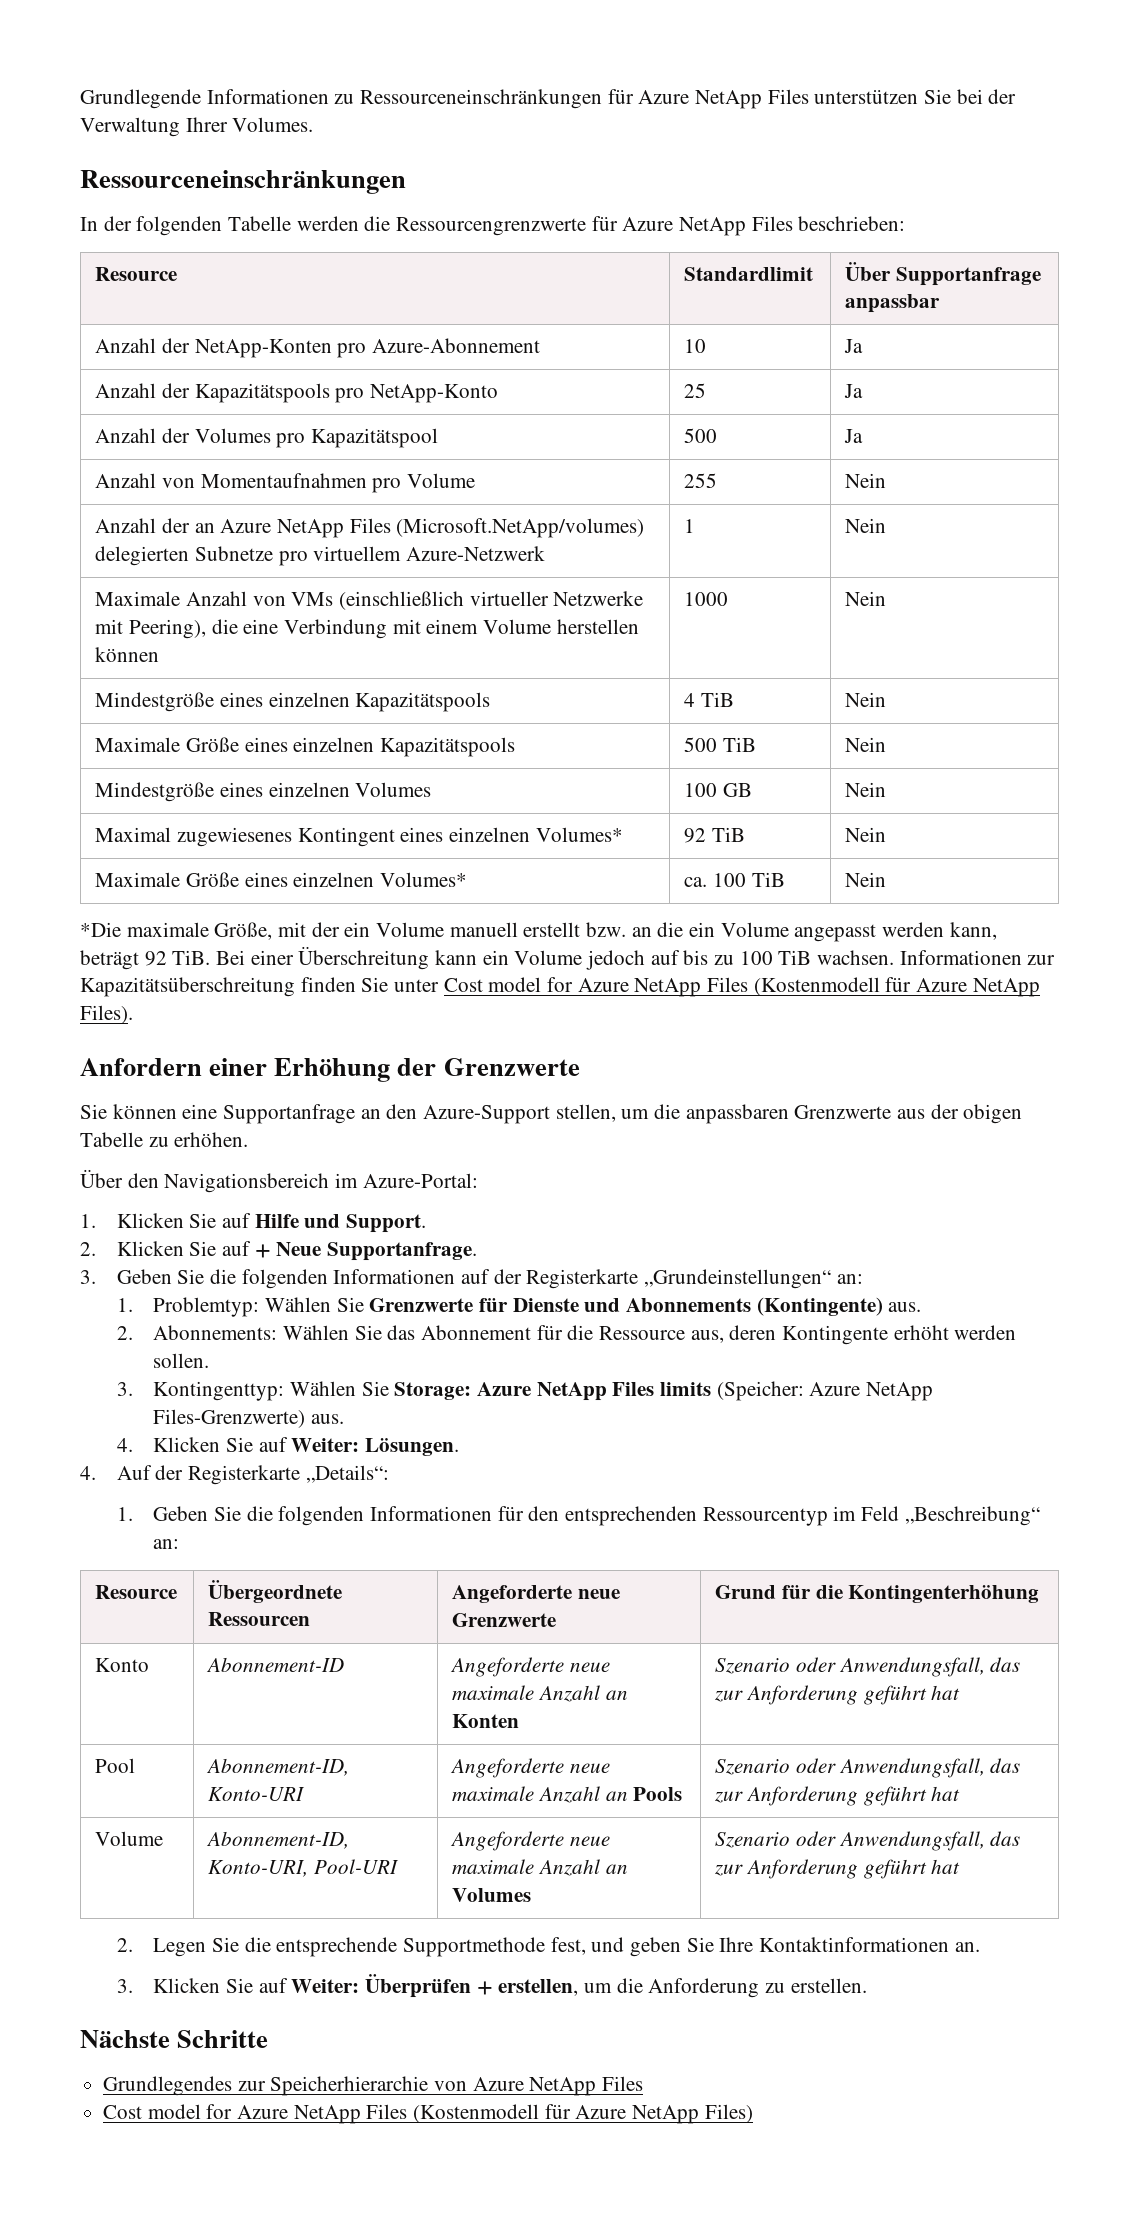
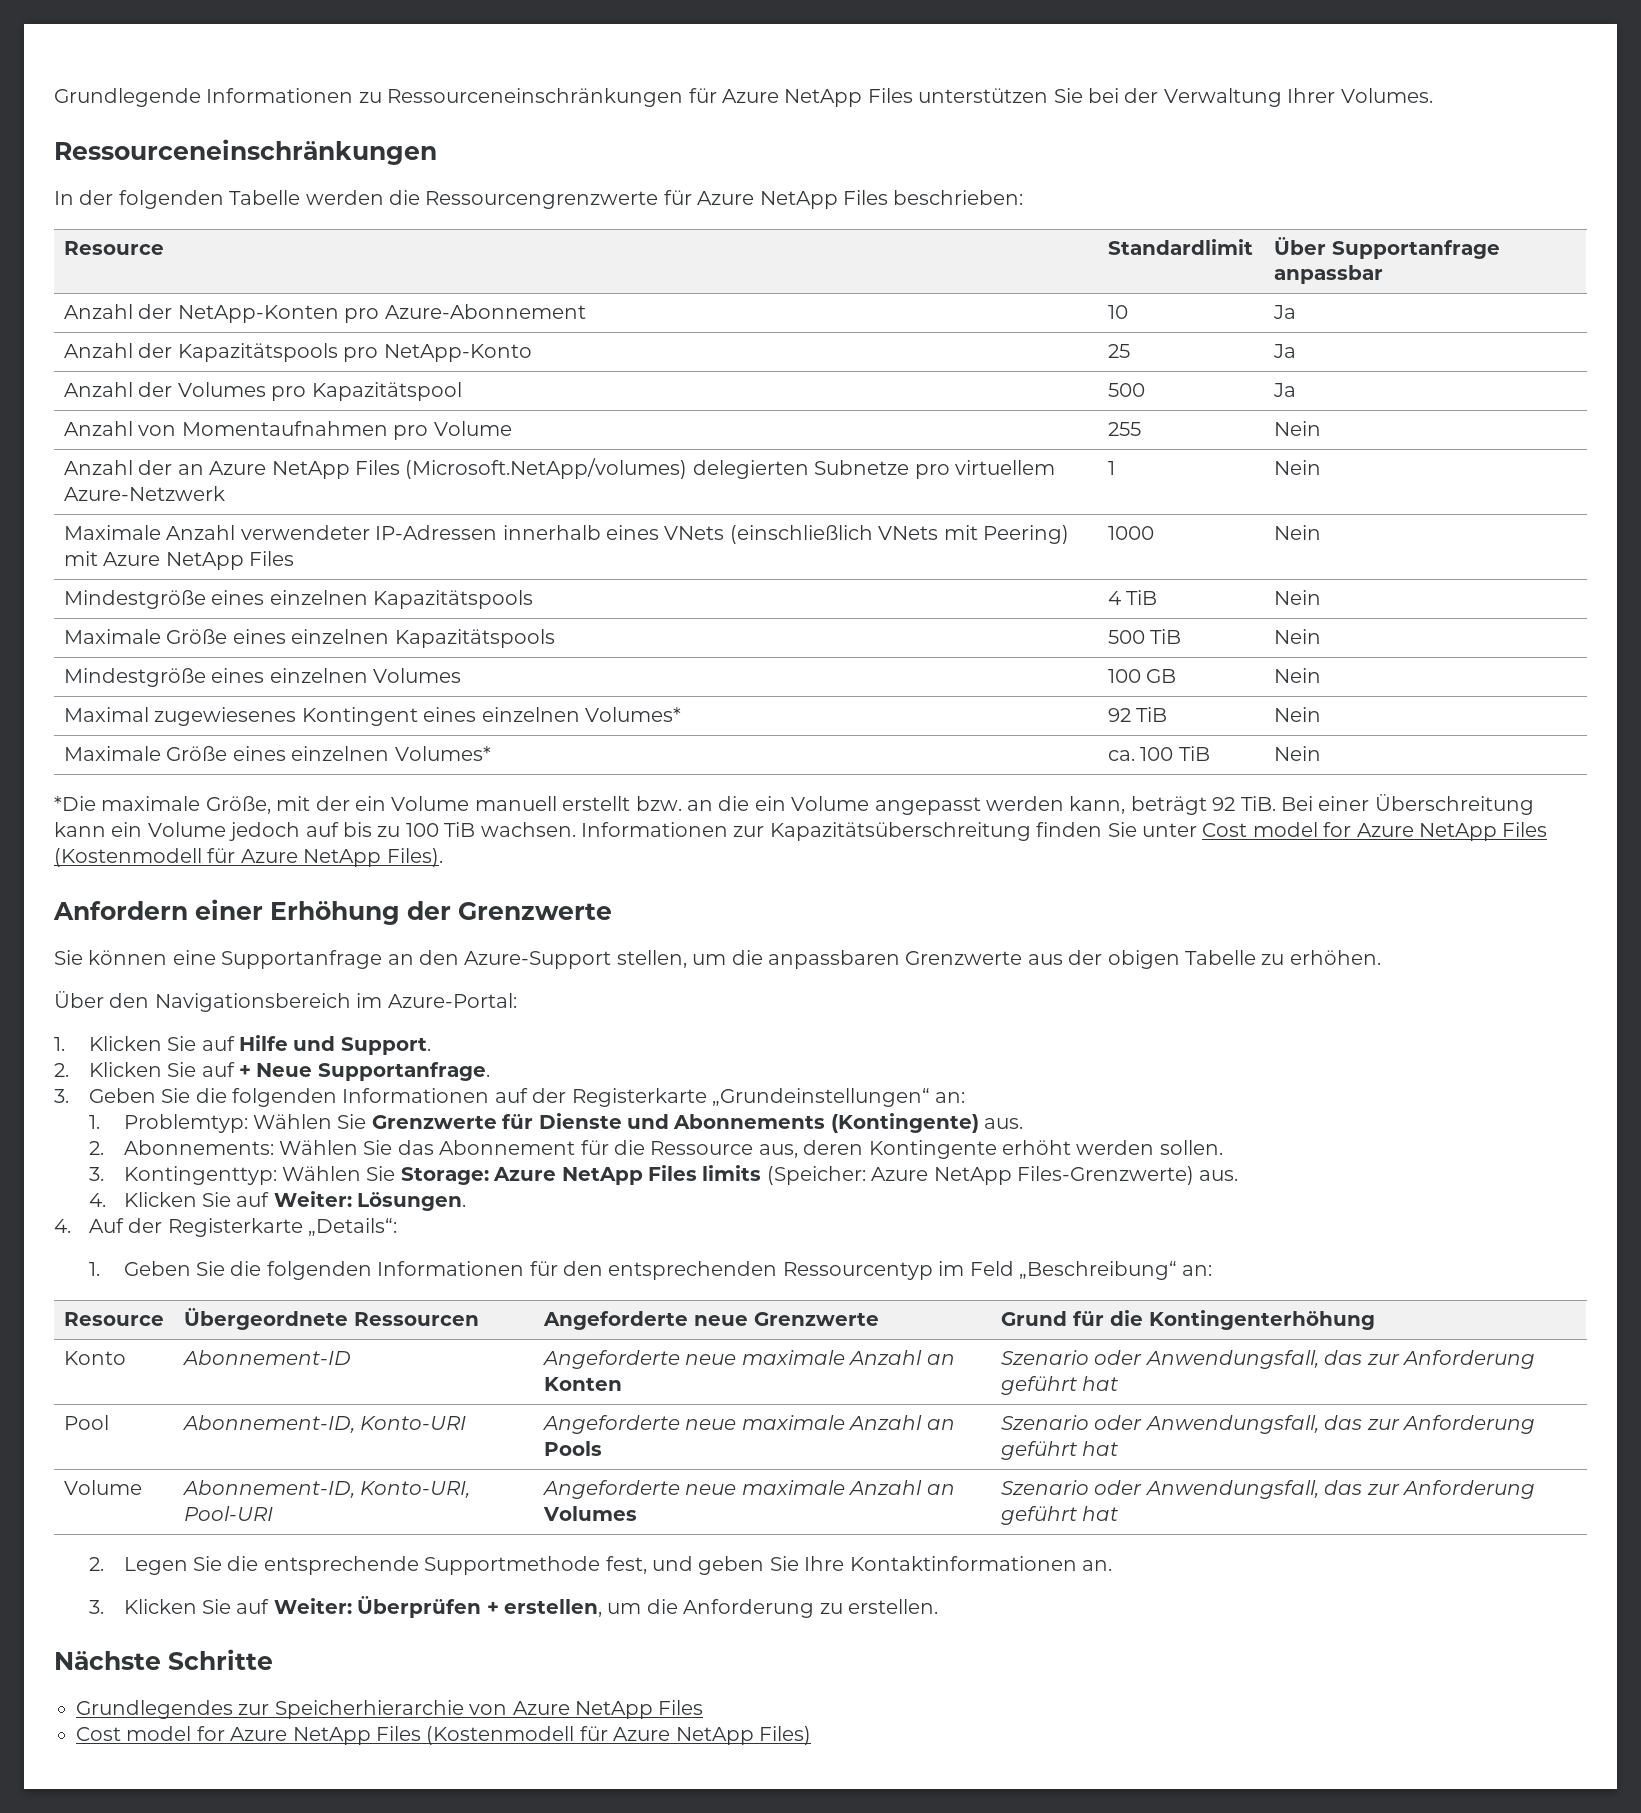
[252,591,644,610] [95,619,639,639] [95,647,160,662] von VMs (einschließlich virtueller Netzwerke mit Peering), die eine Verbindung mit einem Volume herstellen können -> [240,525,1069,544] [63,551,295,570] verwendeter IP-Adressen innerhalb eines VNets (einschließlich VNets mit Peering) mit Azure NetApp Files

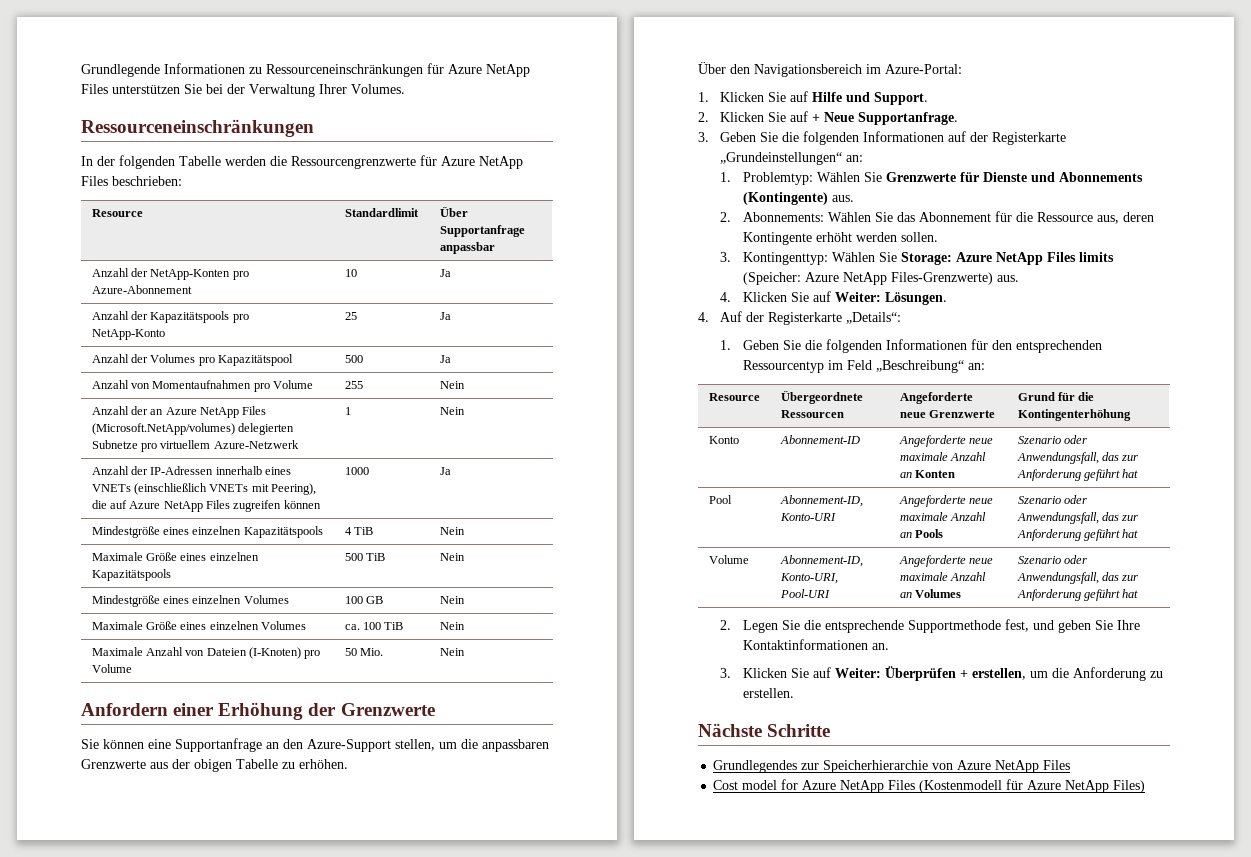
[63,525,1069,544] [63,551,295,570] Maximale Anzahl verwendeter IP-Adressen innerhalb eines VNets (einschließlich VNets mit Peering) mit Azure NetApp Files -> [91,466,291,475] [91,483,316,495] [91,500,321,512] Anzahl der IP-Adressen innerhalb eines VNETs (einschließlich VNETs mit Peering), die auf Azure NetApp Files zugreifen können
[1273,525,1321,540] Nein -> [439,467,451,475] Ja
[63,707,681,726] [1107,707,1168,722] [1273,707,1321,722] [63,746,491,761] // Maximal zugewiesenes Kontingent eines einzelnen Volumes* | 92 TiB | Nein // Maximale Größe eines einzelnen Volumes* -> [91,621,306,630] // Maximale Größe eines einzelnen Volumes
[54,794,1534,815] [54,822,1548,841] [54,848,443,867] // *Die maximale Größe, mit der ein Volume manuell erstellt bzw. an die ein Volume angepasst werden kann, beträgt 92 TiB. Bei einer Überschreitung kann ein Volume jedoch auf bis zu 100 TiB wachsen. Informationen zur Kapazitätsüberschreitung finden Sie unter Cost model for Azure NetApp Files (Kostenmodell für Azure NetApp Files). -> [91,647,321,659] [91,664,132,673] [344,648,383,656] [439,648,465,656] // Maximale Anzahl von Dateien (I-Knoten) pro Volume | 50 Mio. | Nein

